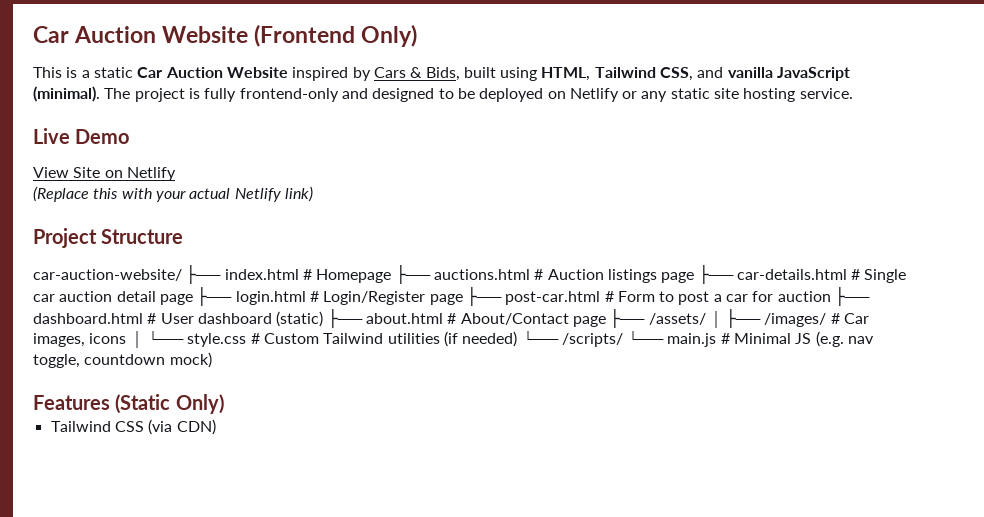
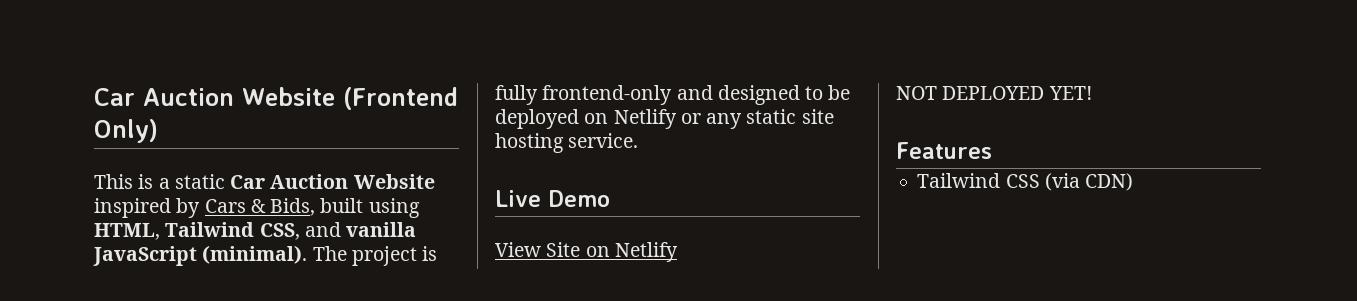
[33,186,313,202] [33,228,184,248] [33,264,907,284] [33,286,871,306] [33,308,870,328] [33,331,875,348] [33,352,212,368] (Replace this with your actual Netlify link) // Project Structure // car-auction-website/ ├── index.html # Homepage ├── auctions.html # Auction listings page ├── car-details.html # Single car auction detail page ├── login.html # Login/Register page ├── post-car.html # Form to post a car for auction ├── dashboard.html # User dashboard (static) ├── about.html # About/Contact page ├── /assets/ │ ├── /images/ # Car images, icons │ └── style.css # Custom Tailwind utilities (if needed) └── /scripts/ └── main.js # Minimal JS (e.g. nav toggle, countdown mock) -> [896,86,1092,100] NOT DEPLOYED YET!
[115,394,224,414] (Static Only) -> (992, 150) none

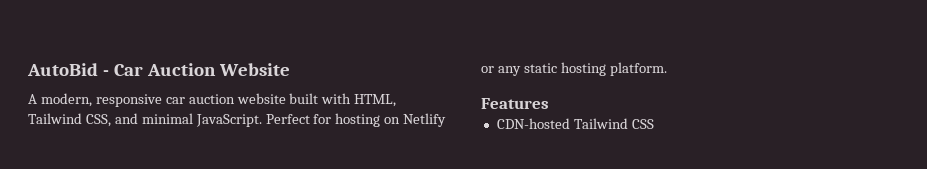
[94,87,458,110] [94,119,158,143] [94,174,435,189] [94,198,420,218] [94,222,417,240] [93,245,438,266] [495,85,851,105] [495,109,579,129] Car Auction Website (Frontend Only) // This is a static Car Auction Website inspired by Cars & Bids, built using HTML, Tailwind CSS, and vanilla JavaScript (minimal). The project is fully frontend-only and designed to be deployed -> [27,63,290,76] [28,93,397,107] [28,113,381,127] AutoBid - Car Auction Website // A modern, responsive car auction website built with HTML, Tailwind CSS, and minimal JavaScript. Perfect for hosting
[801,109,834,124] [495,133,639,153] [495,190,610,207] [495,242,678,262] [896,86,1092,100] site hosting service. // Live Demo // View Site on Netlify // NOT DEPLOYED YET! -> [560,62,667,76] hosting platform.
(992, 150) none -> [496,118,570,129] CDN-hosted
[1044,173,1134,191] (via CDN) -> (654, 124) none

